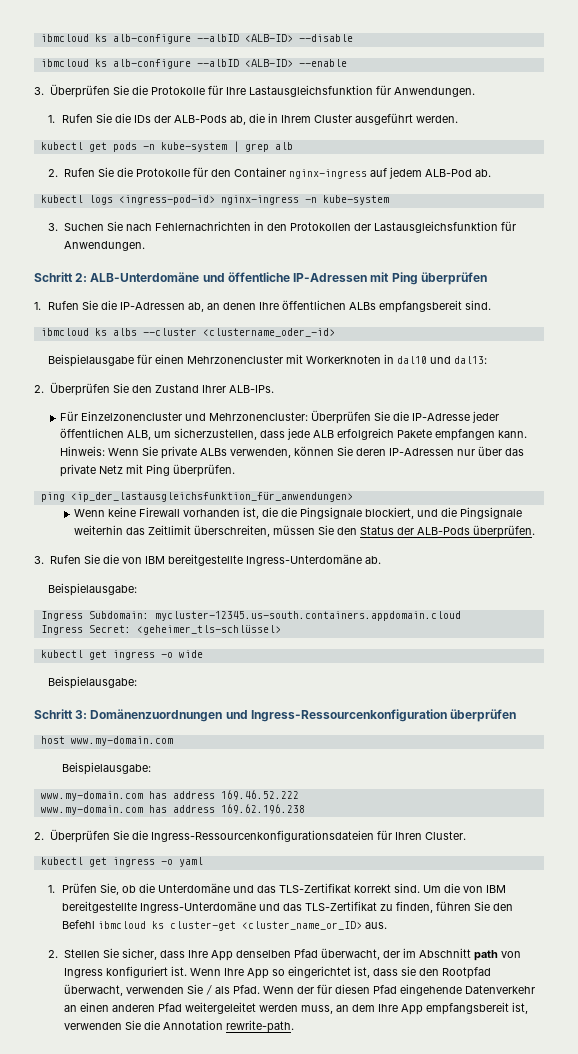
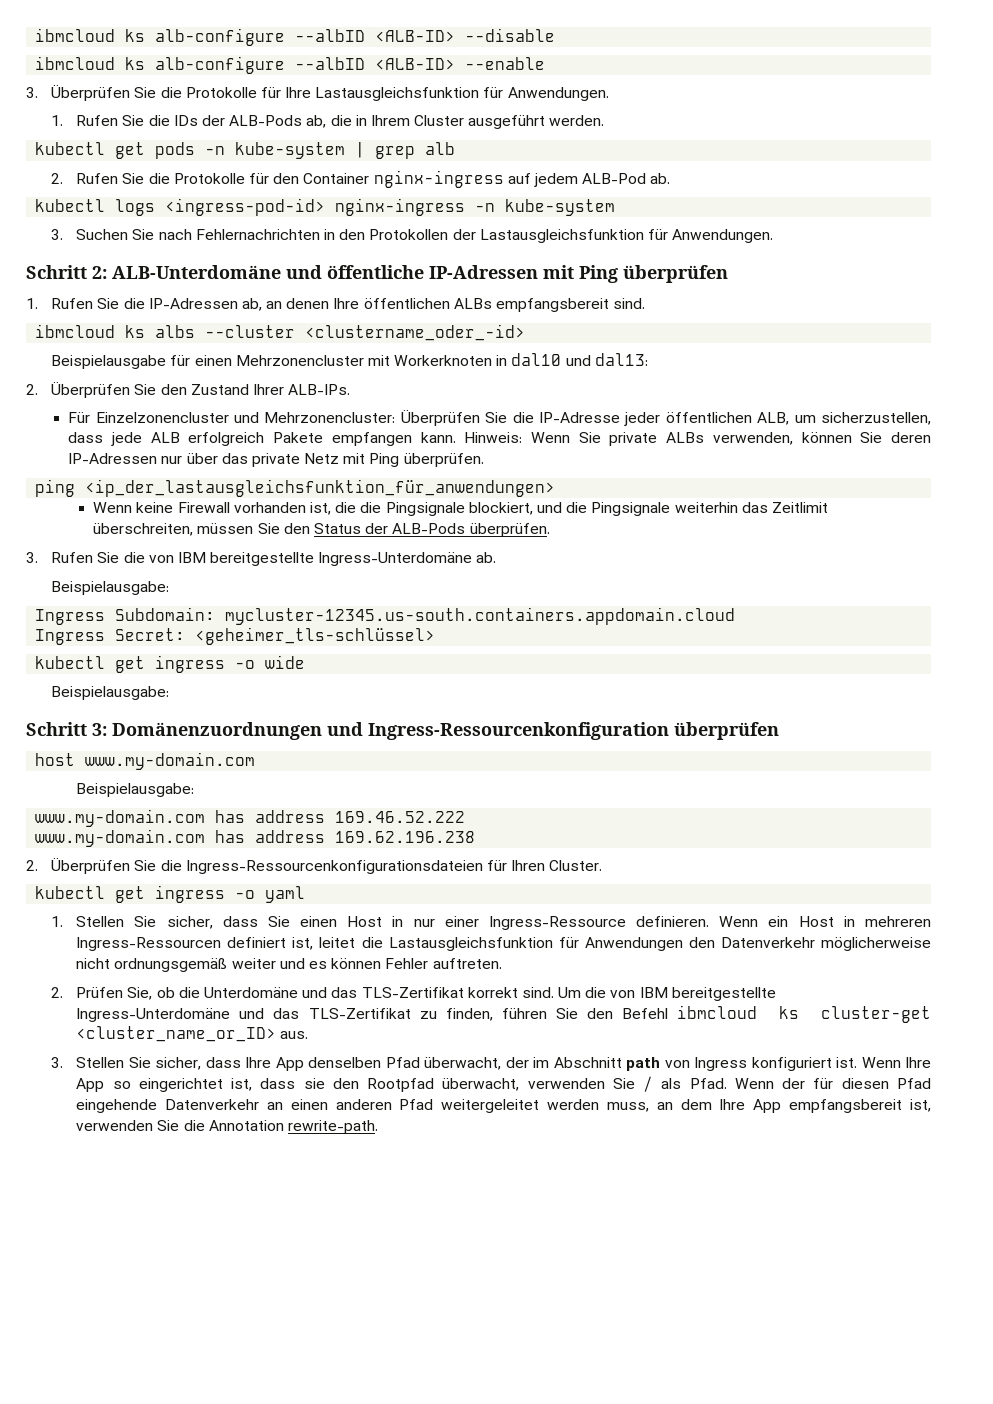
(56, 889) none -> [76,916,931,930] [76,937,931,951] [76,958,502,972] [51,987,64,998] Stellen Sie sicher, dass Sie einen Host in nur einer Ingress-Ressource definieren. Wenn ein Host in mehreren Ingress-Ressourcen definiert ist, leitet die Lastausgleichsfunktion für Anwendungen den Datenverkehr möglicherweise nicht ordnungsgemäß weiter und es können Fehler auftreten. // 2.
[48,950,59,958] 2. -> [51,1057,64,1068] 3.

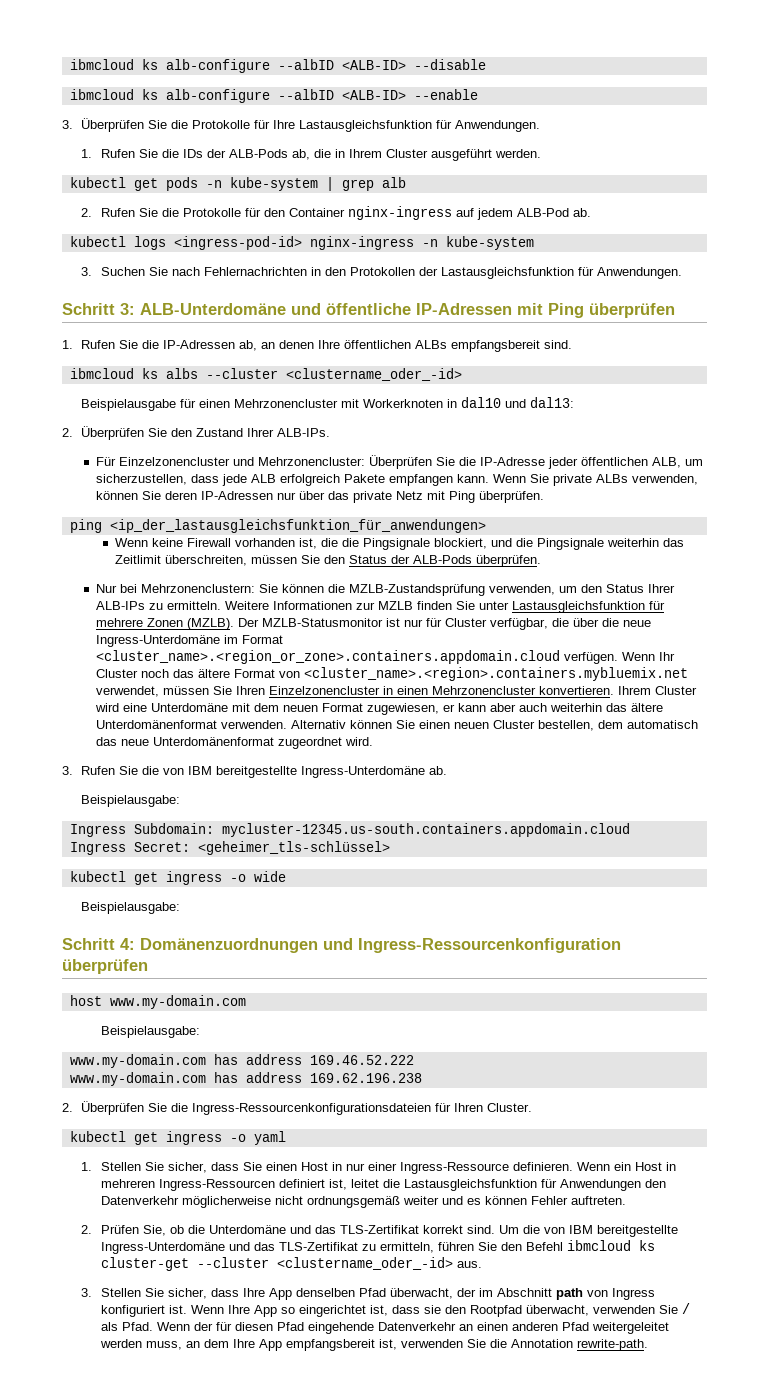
[92,266,107,279] 2: -> [120,303,135,315] 3:
[464,432,523,443] Hinweis: -> (489, 478) none
(550, 530) none -> [95,584,675,596] [95,601,665,613] [95,618,651,630] [95,635,283,647] [95,650,675,664] [95,667,688,681] [95,686,697,697] [94,703,663,715] [95,720,698,731] [95,737,373,749] // Nur bei Mehrzonenclustern: Sie können die MZLB-Zustandsprüfung verwenden, um den Status Ihrer ALB-IPs zu ermitteln. Weitere Informationen zur MZLB finden Sie unter Lastausgleichsfunktion für mehrere Zonen (MZLB). Der MZLB-Statusmonitor ist nur für Cluster verfügbar, die über die neue Ingress-Unterdomäne im Format <cluster_name>.<region_or_zone>.containers.appdomain.cloud verfügen. Wenn Ihr Cluster noch das ältere Format von <cluster_name>.<region>.containers.mybluemix.net verwendet, müssen Sie Ihren Einzelzonencluster in einen Mehrzonencluster konvertieren. Ihrem Cluster wird eine Unterdomäne mit dem neuen Format zugewiesen, er kann aber auch weiterhin das ältere Unterdomänenformat verwenden. Alternativ können Sie einen neuen Cluster bestellen, dem automatisch das neue Unterdomänenformat zugeordnet wird.
[92,723,107,736] 3: -> [120,938,135,950] 4:
[445,1008,493,1021] finden, -> [379,1242,434,1253] ermitteln,
[76,1026,277,1042] <cluster_name_or_ID> -> [196,1257,453,1270] --cluster <clustername_oder_-id>

